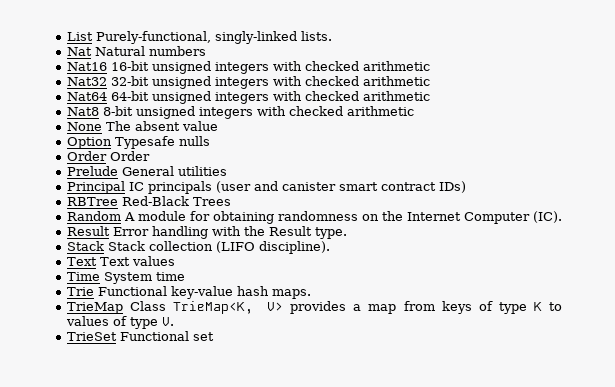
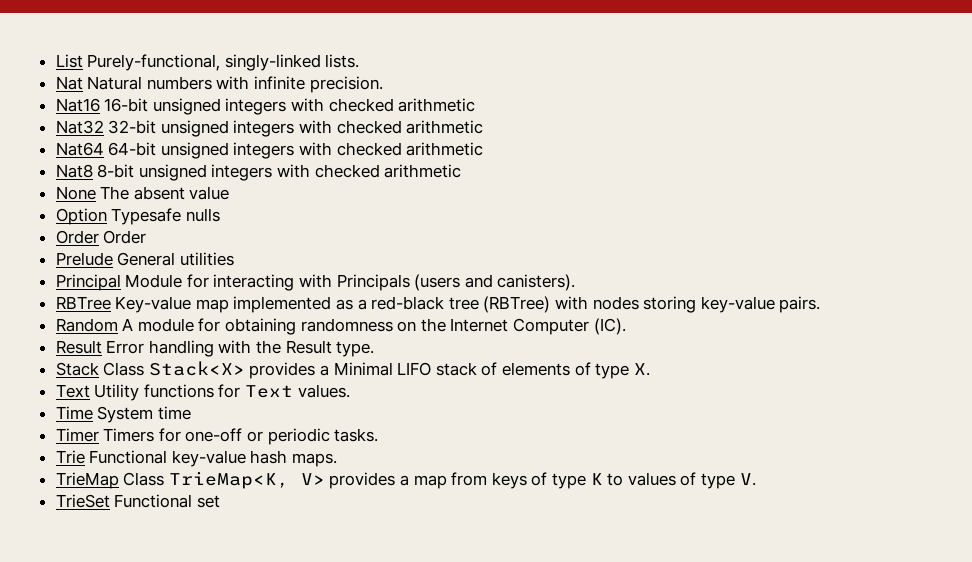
(206, 51) none -> [216,76,383,93] with infinite precision.
[128,181,466,194] [66,196,231,206] IC principals (user and canister smart contract IDs) // RBTree Red-Black Trees -> [125,274,576,291] [55,296,821,313] Module for interacting with Principals (users and canisters). // RBTree Key-value map implemented as a red-black tree (RBTree) with nodes storing key-value pairs.
[107,241,330,254] [66,256,175,266] [66,272,185,284] Stack collection (LIFO discipline). // Text Text values // Time System time -> [103,361,650,379] [55,384,350,401] [55,406,191,423] [55,428,379,445] Class Stack<X> provides a Minimal LIFO stack of elements of type X. // Text Utility functions for Text values. // Time System time // Timer Timers for one-off or periodic tasks.

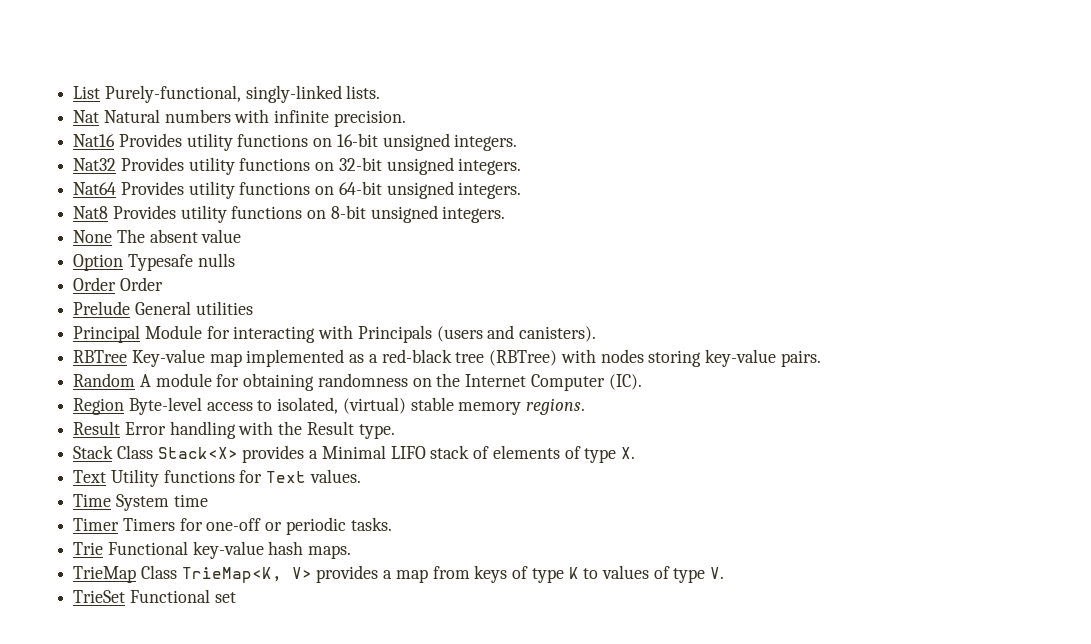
[104,98,476,115] [55,120,484,137] [55,142,484,159] [55,164,462,181] 16-bit unsigned integers with checked arithmetic // Nat32 32-bit unsigned integers with checked arithmetic // Nat64 64-bit unsigned integers with checked arithmetic // Nat8 8-bit unsigned integers with checked arithmetic -> [118,133,518,151] [73,157,522,175] [73,181,522,199] [73,205,506,223] Provides utility functions on 16-bit unsigned integers. // Nat32 Provides utility functions on 32-bit unsigned integers. // Nat64 Provides utility functions on 64-bit unsigned integers. // Nat8 Provides utility functions on 8-bit unsigned integers.
(626, 326) none -> [73,397,586,415] // Region Byte-level access to isolated, (virtual) stable memory regions.

